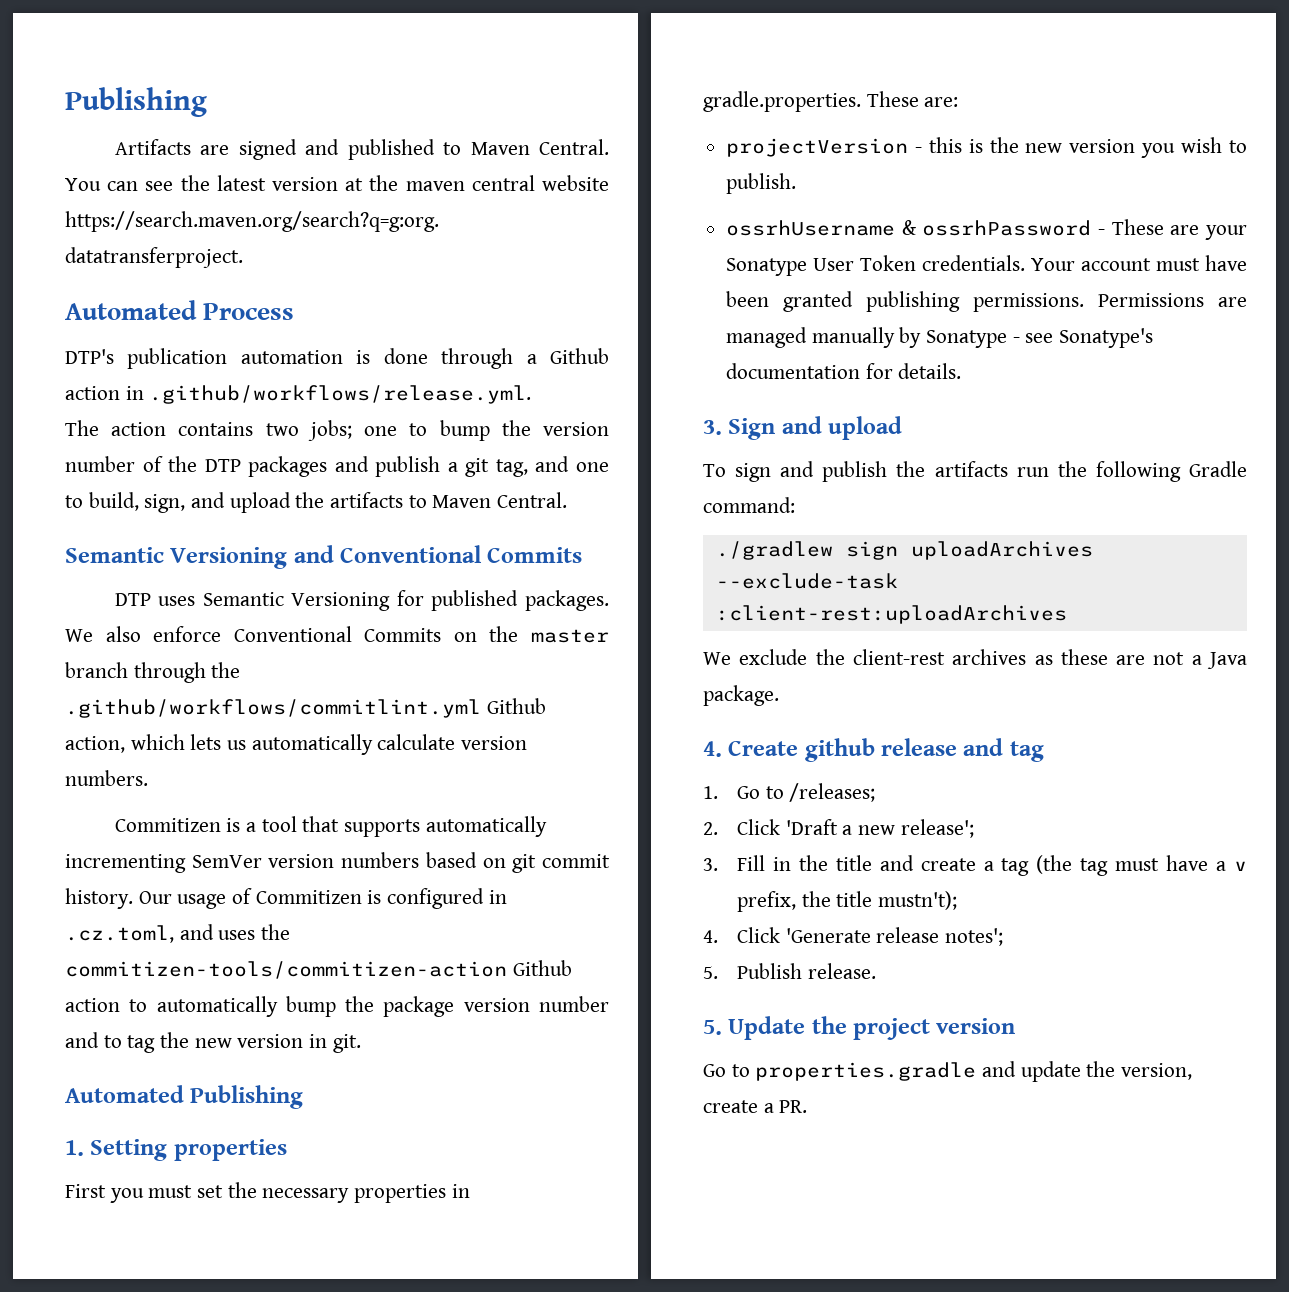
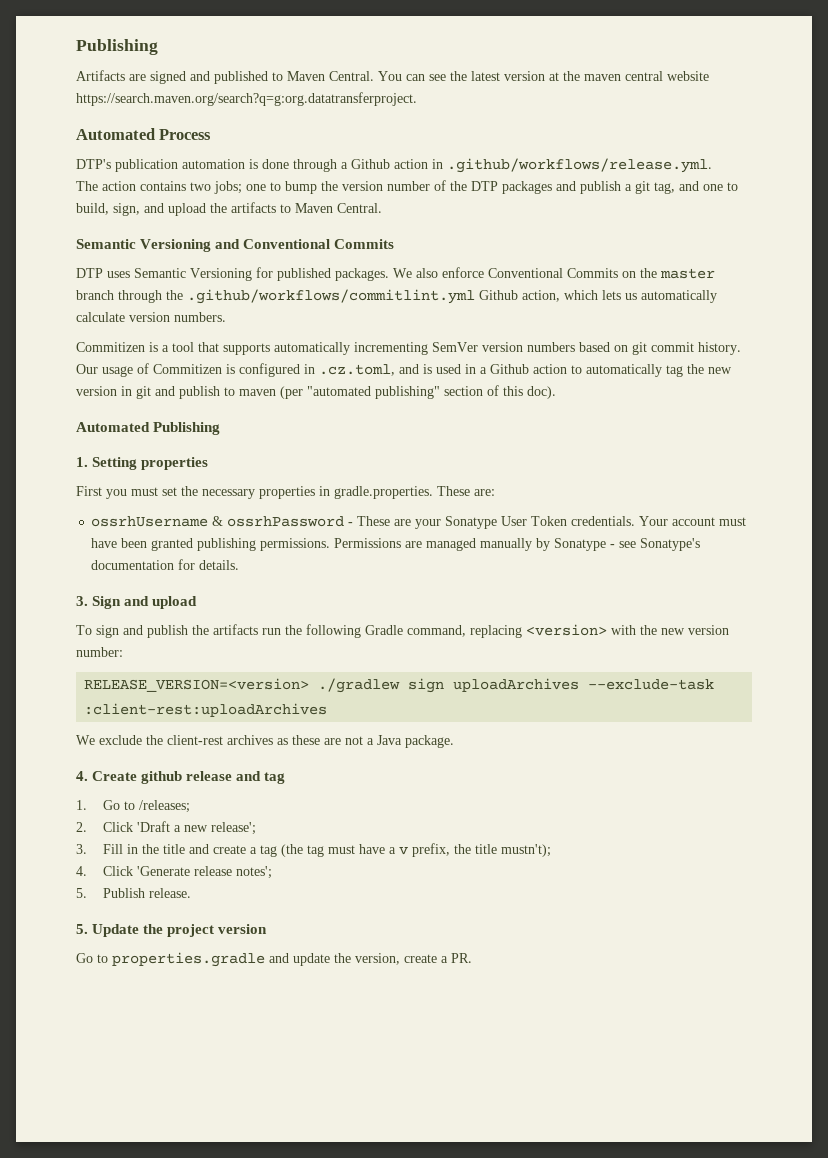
[218,924,291,940] [65,960,572,979] [65,996,609,1017] [65,1032,122,1048] uses the commitizen-tools/commitizen-action Github action to automatically bump the package version number and to -> [423,364,662,377] is used in a Github action to automatically
[332,1034,361,1053] git. -> [136,385,556,399] git and publish to maven (per "automated publishing" section of this doc).
[726,137,1247,158] [726,173,797,194] // projectVersion - this is the new version you wish to publish. -> (495, 492) none
[703,497,795,513] command: // -> [407,624,729,638] [76,647,123,657] [84,678,310,692] command, replacing <version> with the new version number: // RELEASE_VERSION=<version>

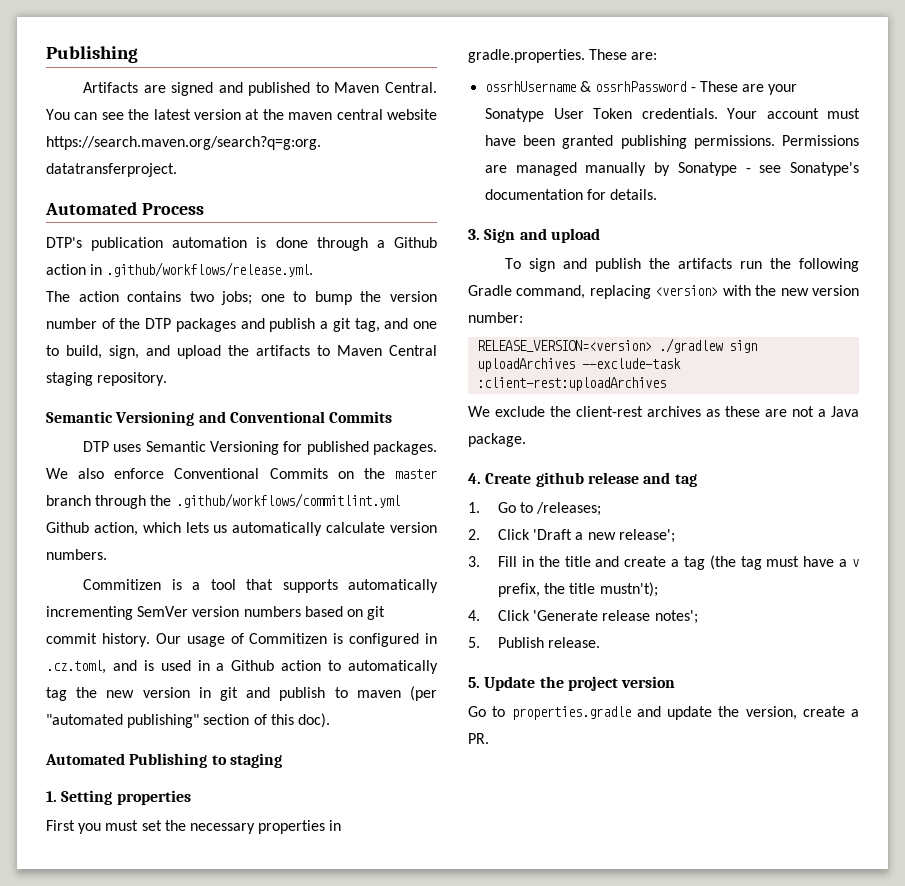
[337,203,382,213] Central. -> [389,345,437,356] [46,372,168,386] Central staging repository.
(221, 428) none -> [211,753,282,768] to staging

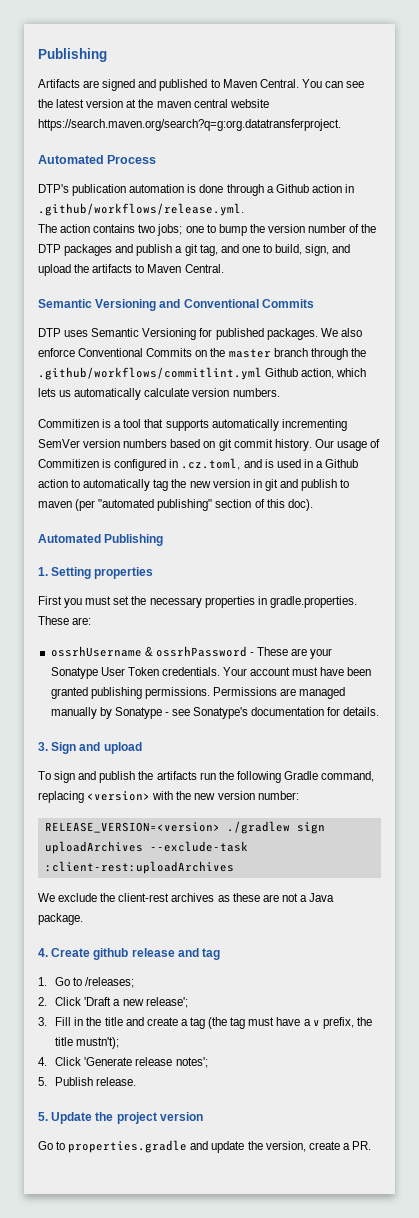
[389,345,437,356] [46,372,168,386] Central staging repository. -> [184,264,224,273] Central.
[211,753,282,768] to staging -> (164, 540) none

